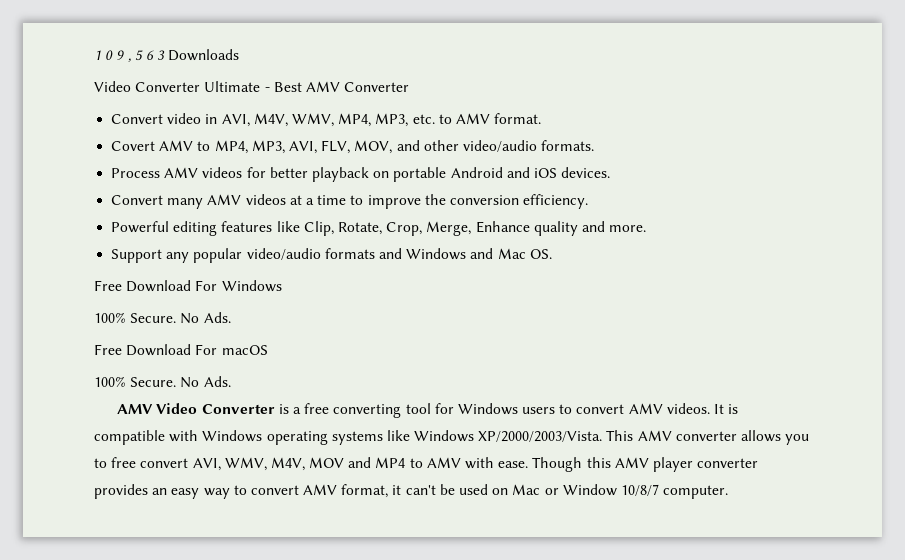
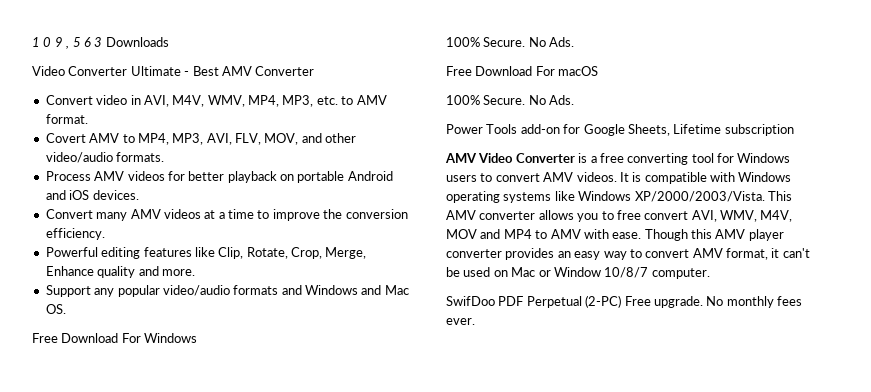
(231, 381) none -> [446,124,794,136] // Power Tools add-on for Google Sheets, Lifetime subscription
(729, 492) none -> [446,295,802,308] [446,318,475,325] // SwifDoo PDF Perpetual (2-PC) Free upgrade. No monthly fees ever.

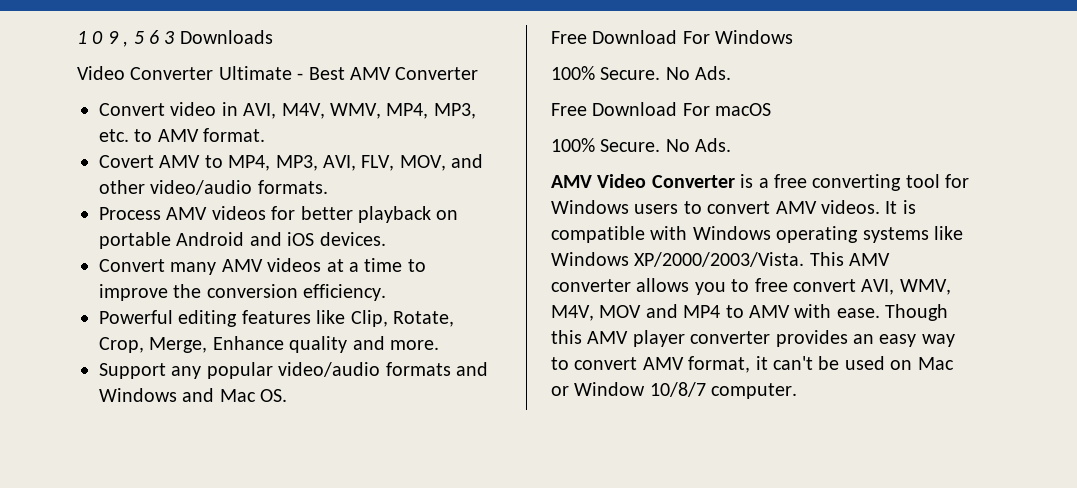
[446,124,794,136] // Power Tools add-on for Google Sheets, Lifetime subscription -> (732, 145) none
[446,295,802,308] [446,318,475,325] // SwifDoo PDF Perpetual (2-PC) Free upgrade. No monthly fees ever. -> (798, 391) none

